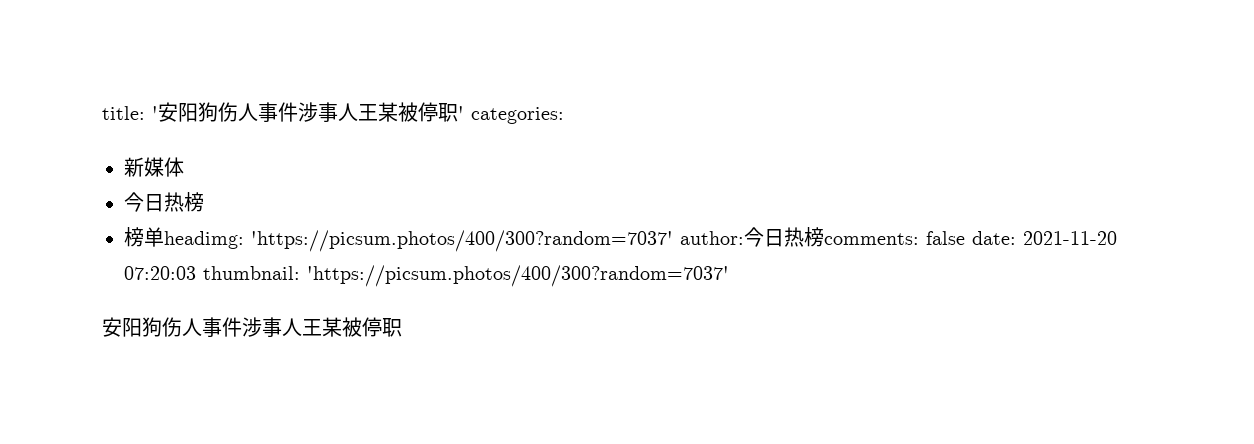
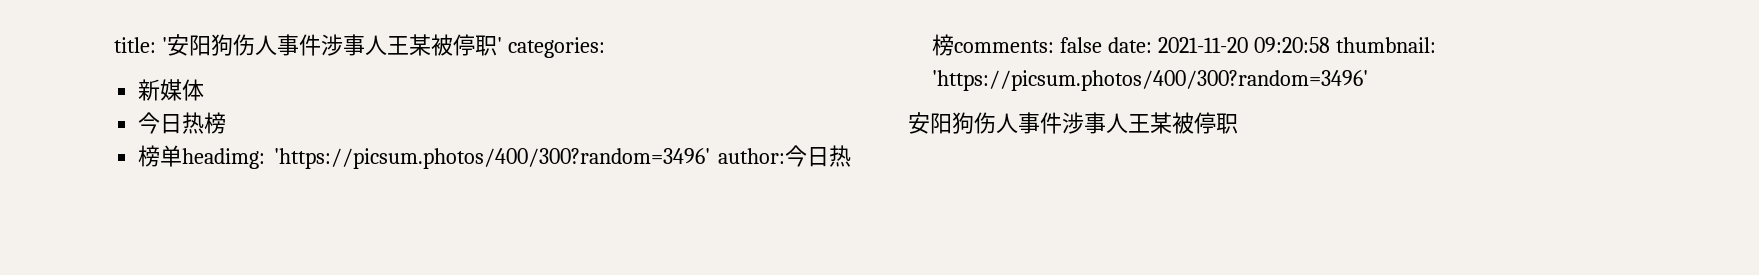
[251,230,673,252] 'https://picsum.photos/400/300?random=7037' -> [273,148,710,169] 'https://picsum.photos/400/300?random=3496'
[124,265,729,287] 07:20:03 thumbnail: 'https://picsum.photos/400/300?random=7037' -> [1253,37,1436,53] [932,70,1369,91] 09:20:58 thumbnail: 'https://picsum.photos/400/300?random=3496'

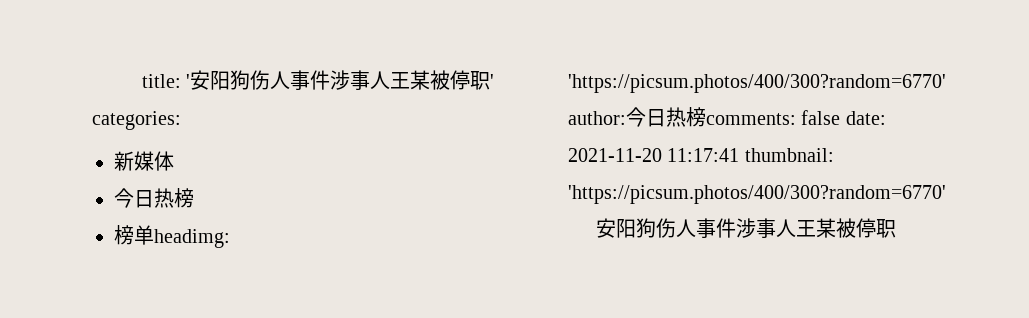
[273,148,710,169] 'https://picsum.photos/400/300?random=3496' -> [568,74,946,93] 'https://picsum.photos/400/300?random=6770'
[1253,37,1436,53] [932,70,1369,91] 09:20:58 thumbnail: 'https://picsum.photos/400/300?random=3496' -> [667,148,834,162] [568,185,946,204] 11:17:41 thumbnail: 'https://picsum.photos/400/300?random=6770'

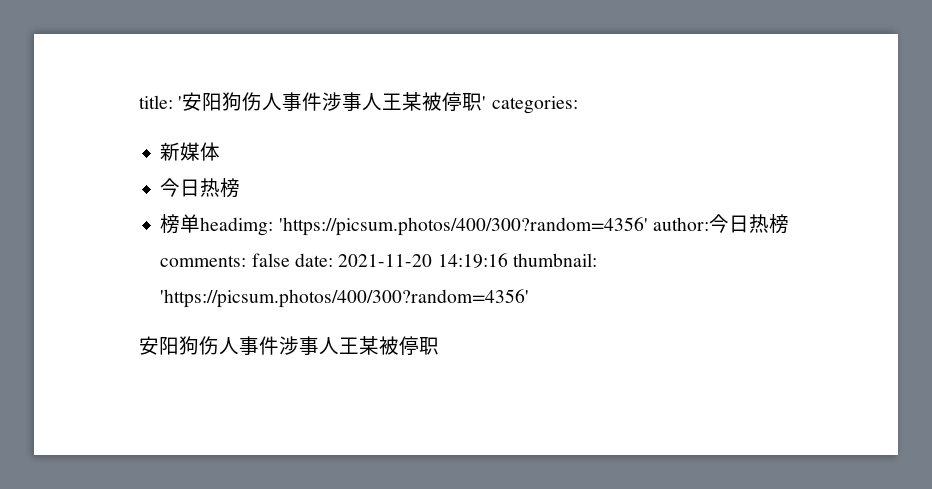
[568,74,946,93] 'https://picsum.photos/400/300?random=6770' -> [278,217,648,236] 'https://picsum.photos/400/300?random=4356'
[667,148,834,162] [568,185,946,204] 11:17:41 thumbnail: 'https://picsum.photos/400/300?random=6770' -> [437,253,597,268] [160,289,530,308] 14:19:16 thumbnail: 'https://picsum.photos/400/300?random=4356'

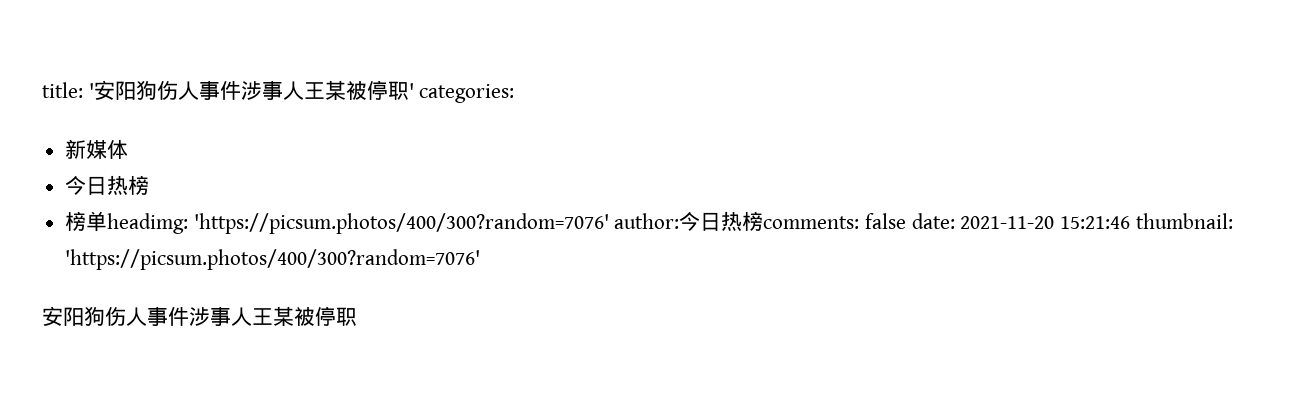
[278,217,648,236] 'https://picsum.photos/400/300?random=4356' -> [193,213,609,234] 'https://picsum.photos/400/300?random=7076'
[437,253,597,268] [160,289,530,308] 14:19:16 thumbnail: 'https://picsum.photos/400/300?random=4356' -> [1060,213,1233,229] [65,249,481,270] 15:21:46 thumbnail: 'https://picsum.photos/400/300?random=7076'

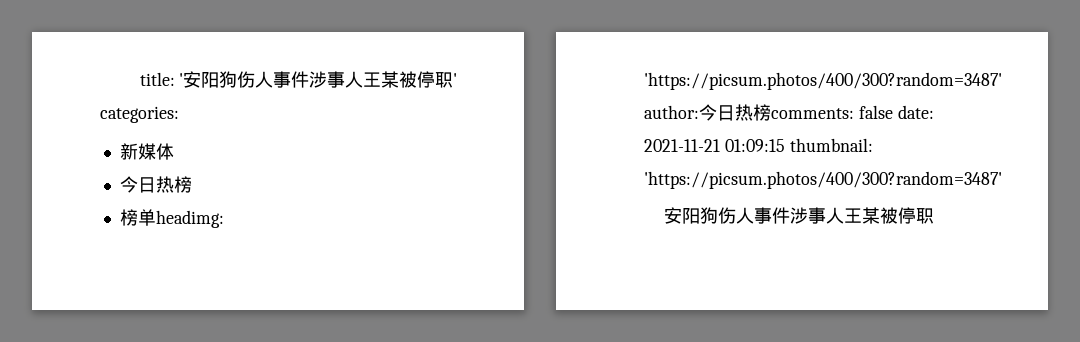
[193,213,609,234] 'https://picsum.photos/400/300?random=7076' -> [643,72,1002,90] 'https://picsum.photos/400/300?random=3487'
[960,213,1233,229] [65,249,481,270] 2021-11-20 15:21:46 thumbnail: 'https://picsum.photos/400/300?random=7076' -> [643,138,873,152] [643,171,1002,189] 2021-11-21 01:09:15 thumbnail: 'https://picsum.photos/400/300?random=3487'

